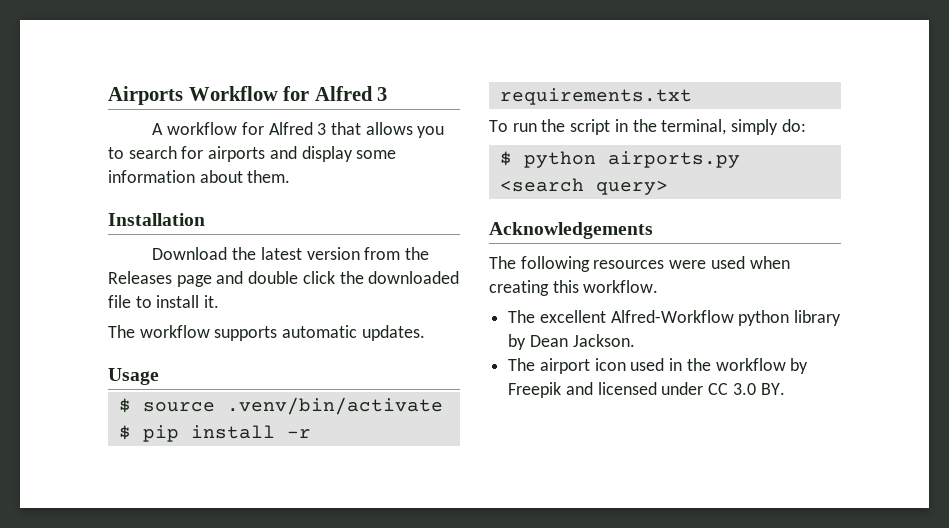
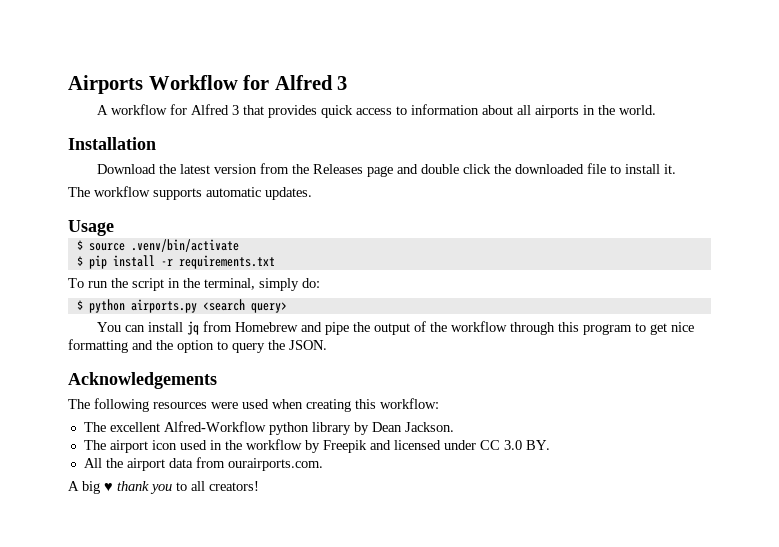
[365,122,445,138] [108,146,397,162] [108,170,291,183] allows you to search for airports and display some information about them. -> [267,104,656,118] provides quick access to information about all airports in the world.
(668, 187) none -> [96,321,694,335] [68,339,327,353] // You can install jq from Homebrew and pipe the output of the workflow through this program to get nice formatting and the option to query the JSON.
[583,280,659,293] workflow. -> [380,398,439,409] workflow:
(785, 389) none -> [83,457,323,471] [68,481,259,494] // All the airport data from ourairports.com. // A big ♥ thank you to all creators!

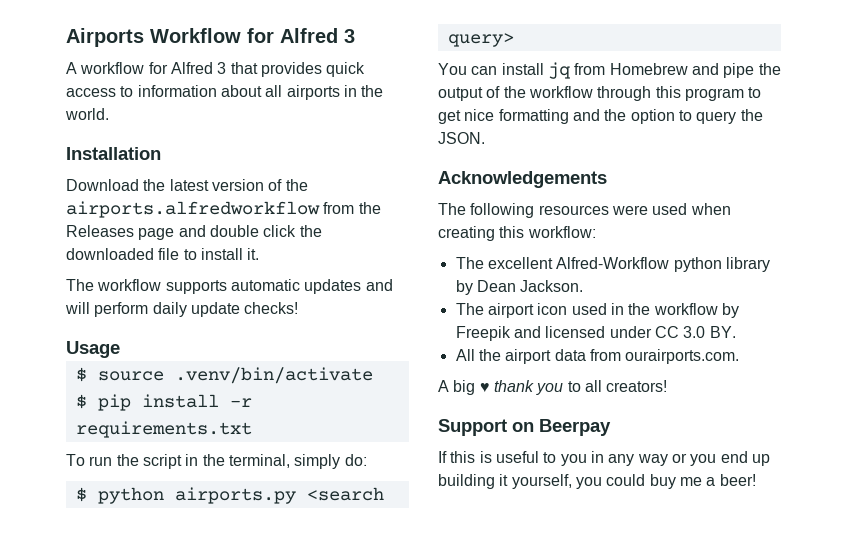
(257, 169) none -> [268,179,308,191] [66,201,320,218] of the airports.alfredworkflow
[265,187,312,200] updates. -> [304,279,393,294] [65,302,299,317] updates and will perform daily update checks!
(259, 486) none -> [438,419,611,436] [438,451,770,466] [438,474,756,489] // Support on Beerpay // If this is useful to you in any way or you end up building it yourself, you could buy me a beer!

